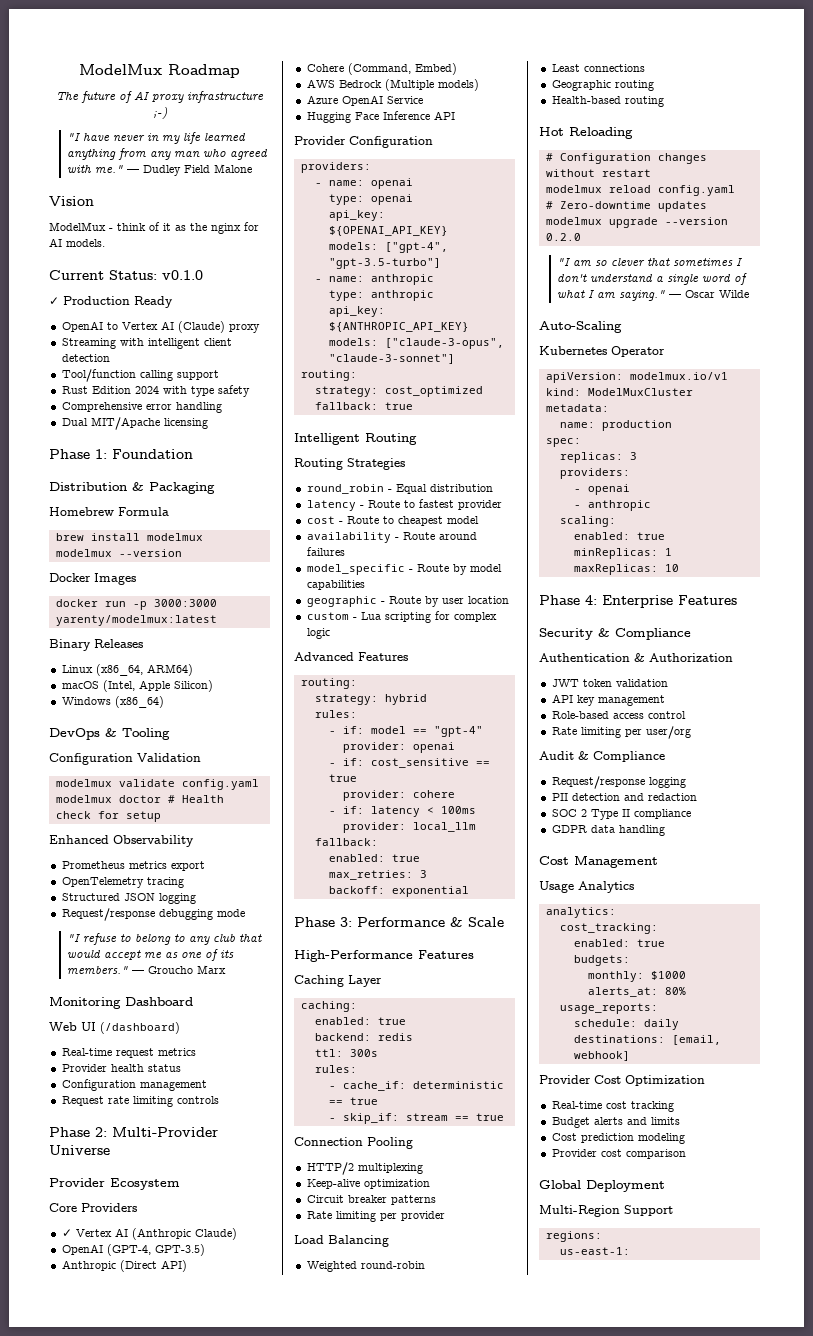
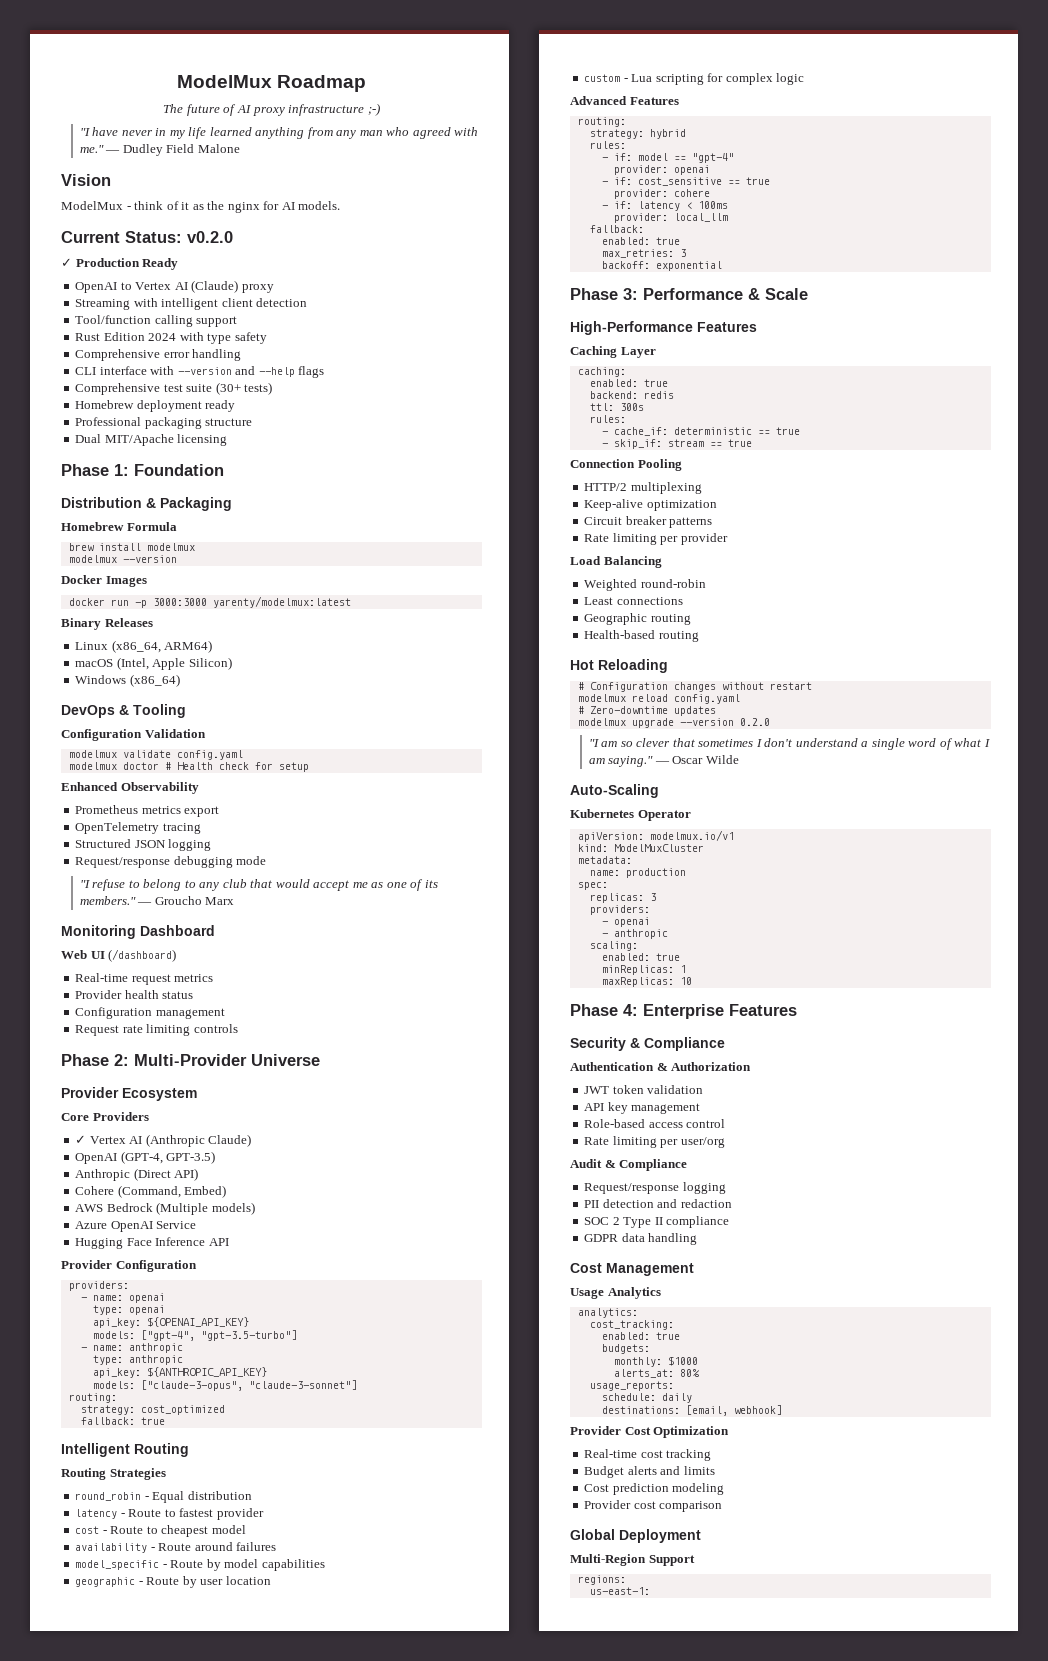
[162,270,203,280] v0.1.0 -> [187,231,233,243] v0.2.0
(222, 407) none -> [75,366,325,378] [75,382,273,395] [75,400,236,412] [75,417,253,429] // CLI interface with --version and --help flags // Comprehensive test suite (30+ tests) // Homebrew deployment ready // Professional packaging structure

